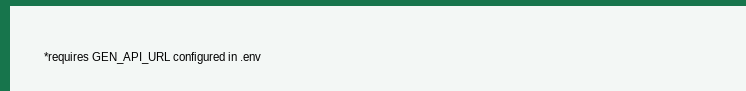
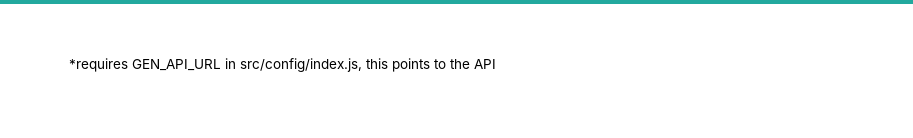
[173,52,262,64] configured in .env -> [225,58,496,72] in src/config/index.js, this points to the API

